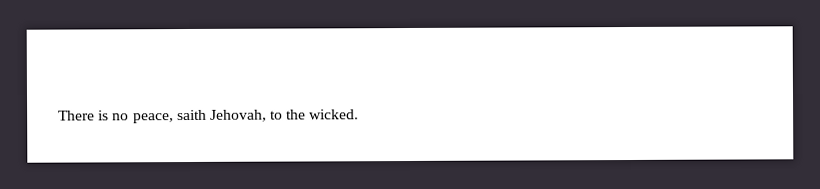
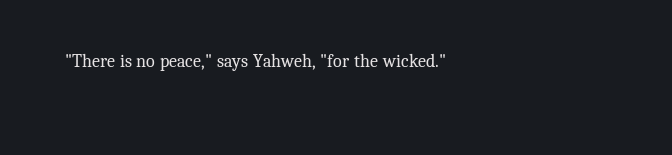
[58,110,95,121] There -> [65,53,115,67] "There
[132,109,360,124] peace, saith Jehovah, to the wicked. -> [160,53,446,71] peace," says Yahweh, "for the wicked."

